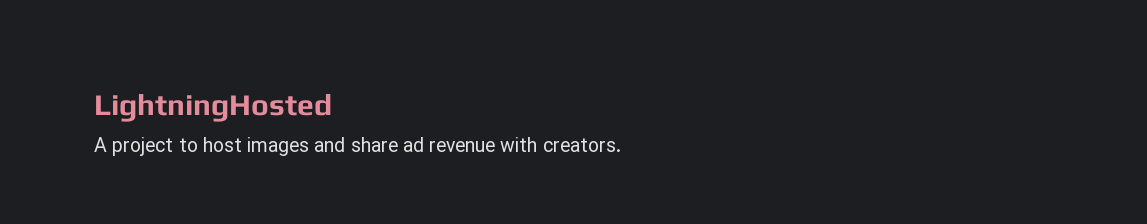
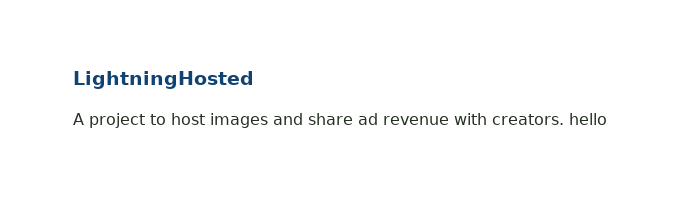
(621, 145) none -> [569,113,607,125] hello

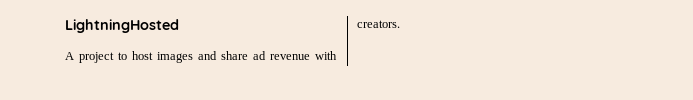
[569,113,607,125] hello -> (400, 24) none

